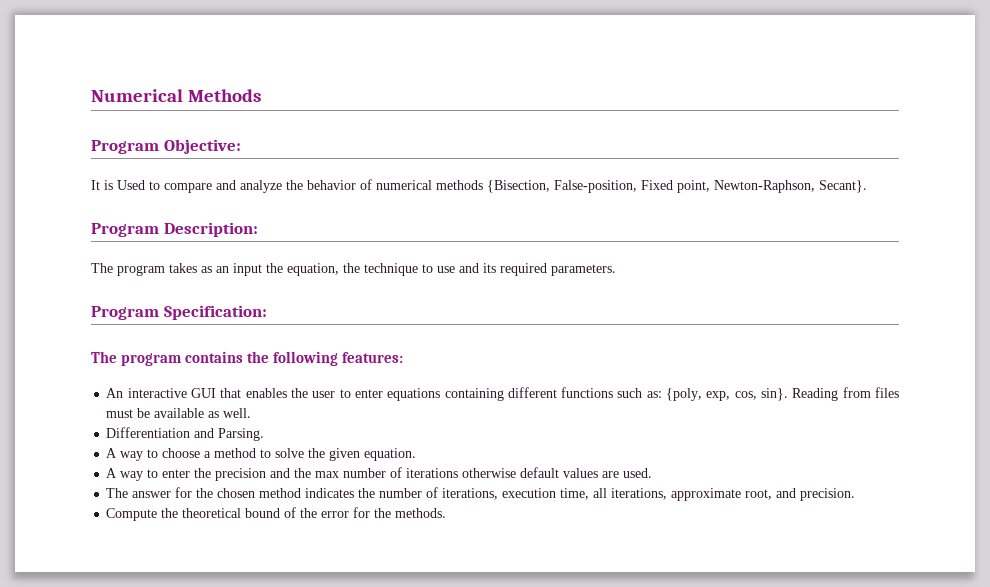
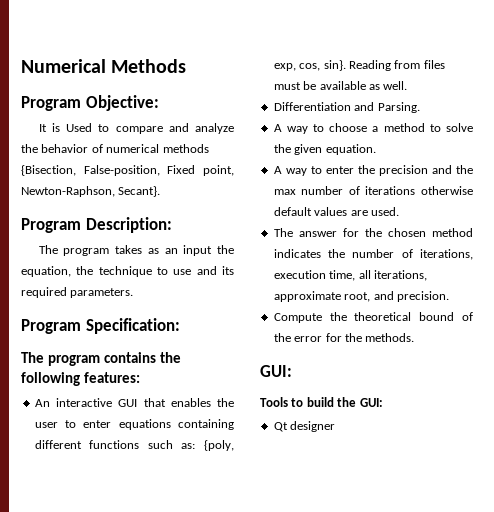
(447, 513) none -> [260,365,292,377] [260,397,383,407] [273,421,336,432] // GUI: // Tools to build the GUI: // Qt designer

